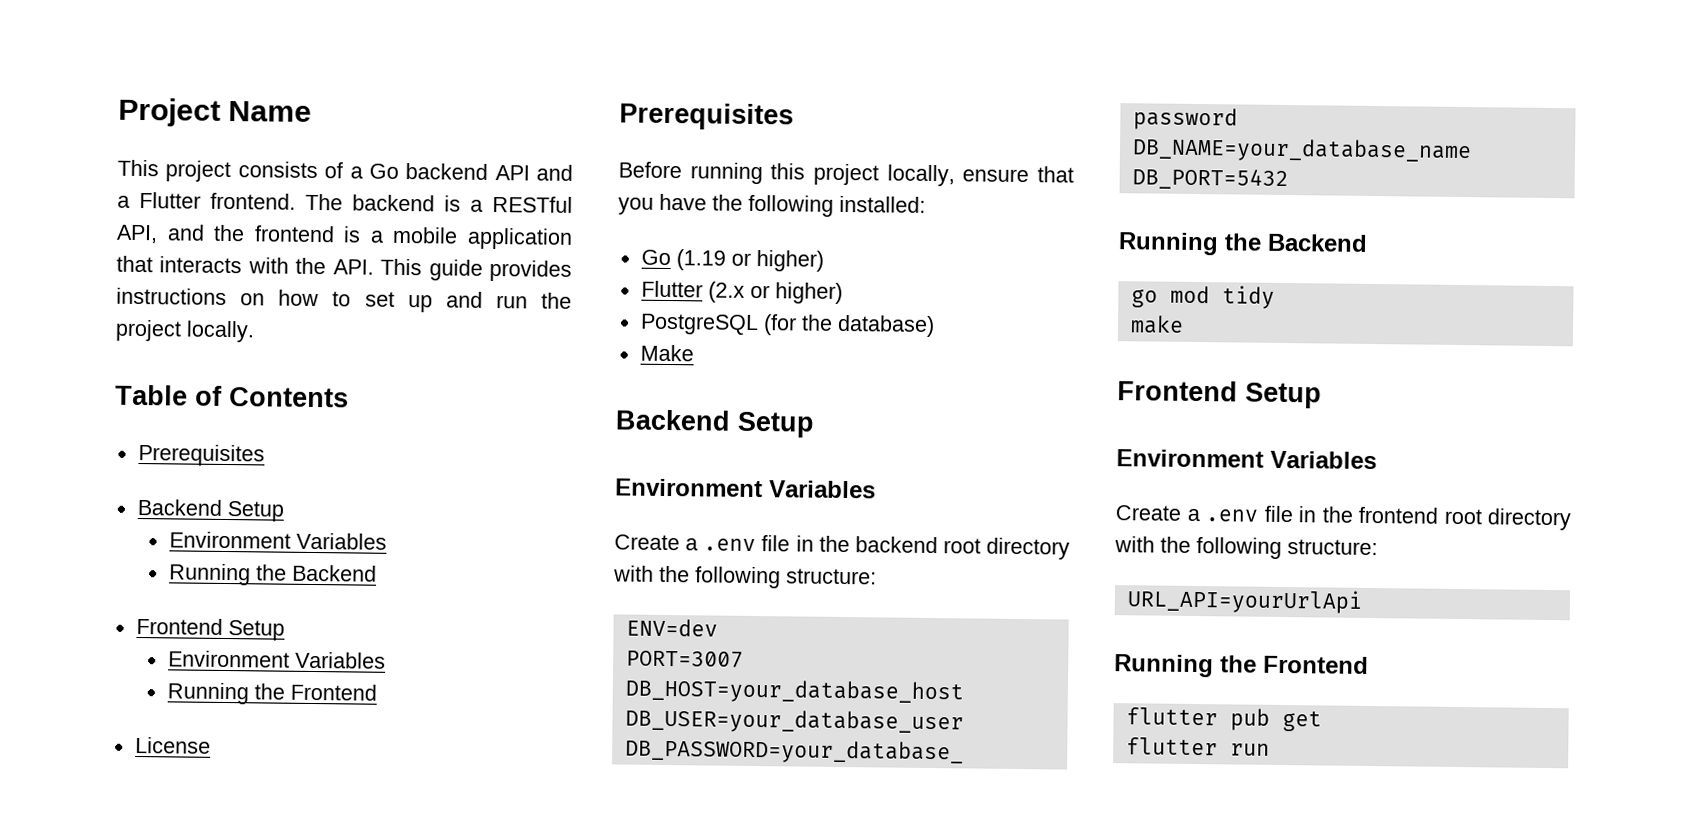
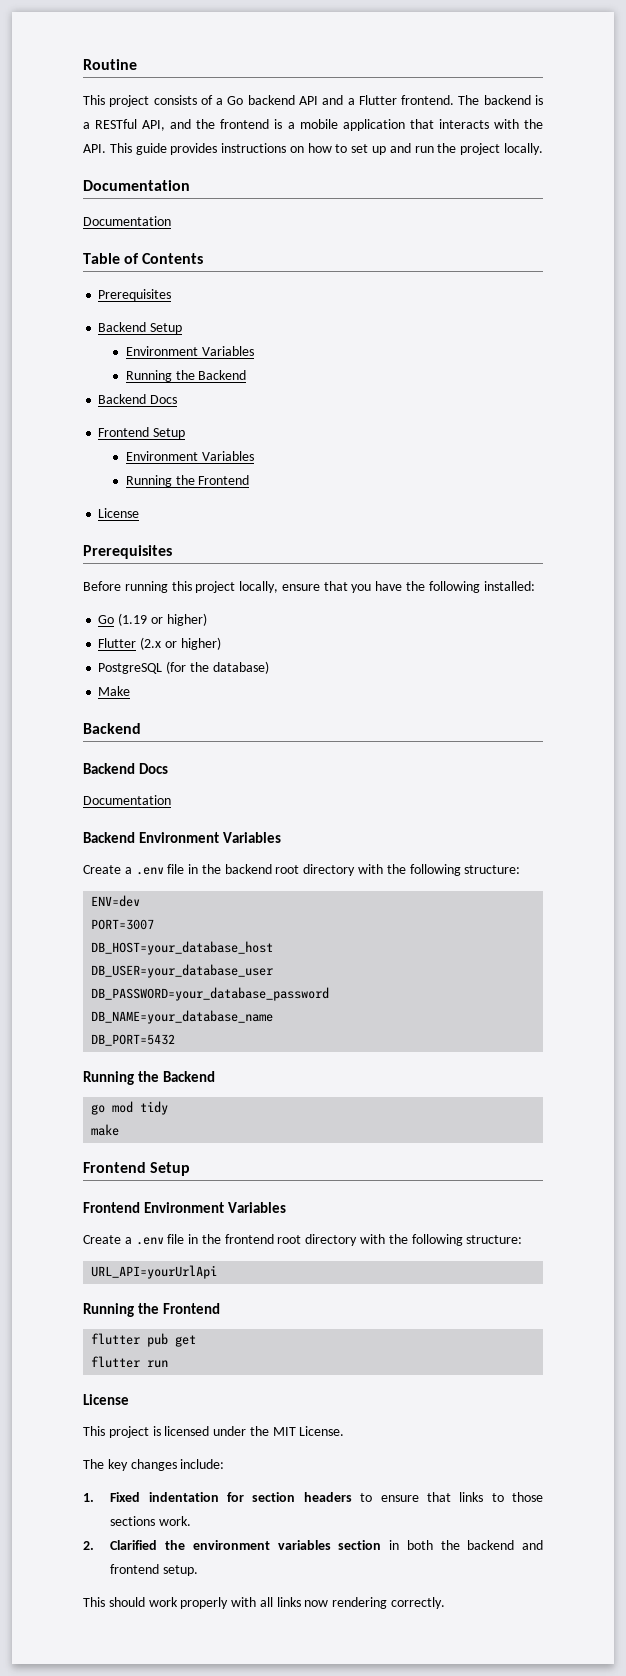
[118,97,313,127] Project Name -> [83,59,137,70] Routine
(255, 331) none -> [83,180,190,191] [83,216,171,226] // Documentation // Documentation
(377, 573) none -> [98,394,178,404] // Backend Docs
[737,411,815,438] Setup // -> [83,763,168,774] [83,795,171,805] [83,832,135,843] // Backend Docs // Documentation // Backend
(1322, 395) none -> [83,1202,140,1213] Frontend
(1270, 749) none -> [83,1394,129,1405] [83,1426,345,1438] [83,1459,225,1471] [83,1492,544,1502] [110,1516,192,1526] [83,1540,543,1550] [110,1564,199,1576] [83,1597,446,1609] // License // This project is licensed under the MIT License. // The key changes include: // 1. Fixed indentation for section headers to ensure that links to those sections work. // 2. Clarified the environment variables section in both the backend and frontend setup. // This should work properly with all links now rendering correctly.

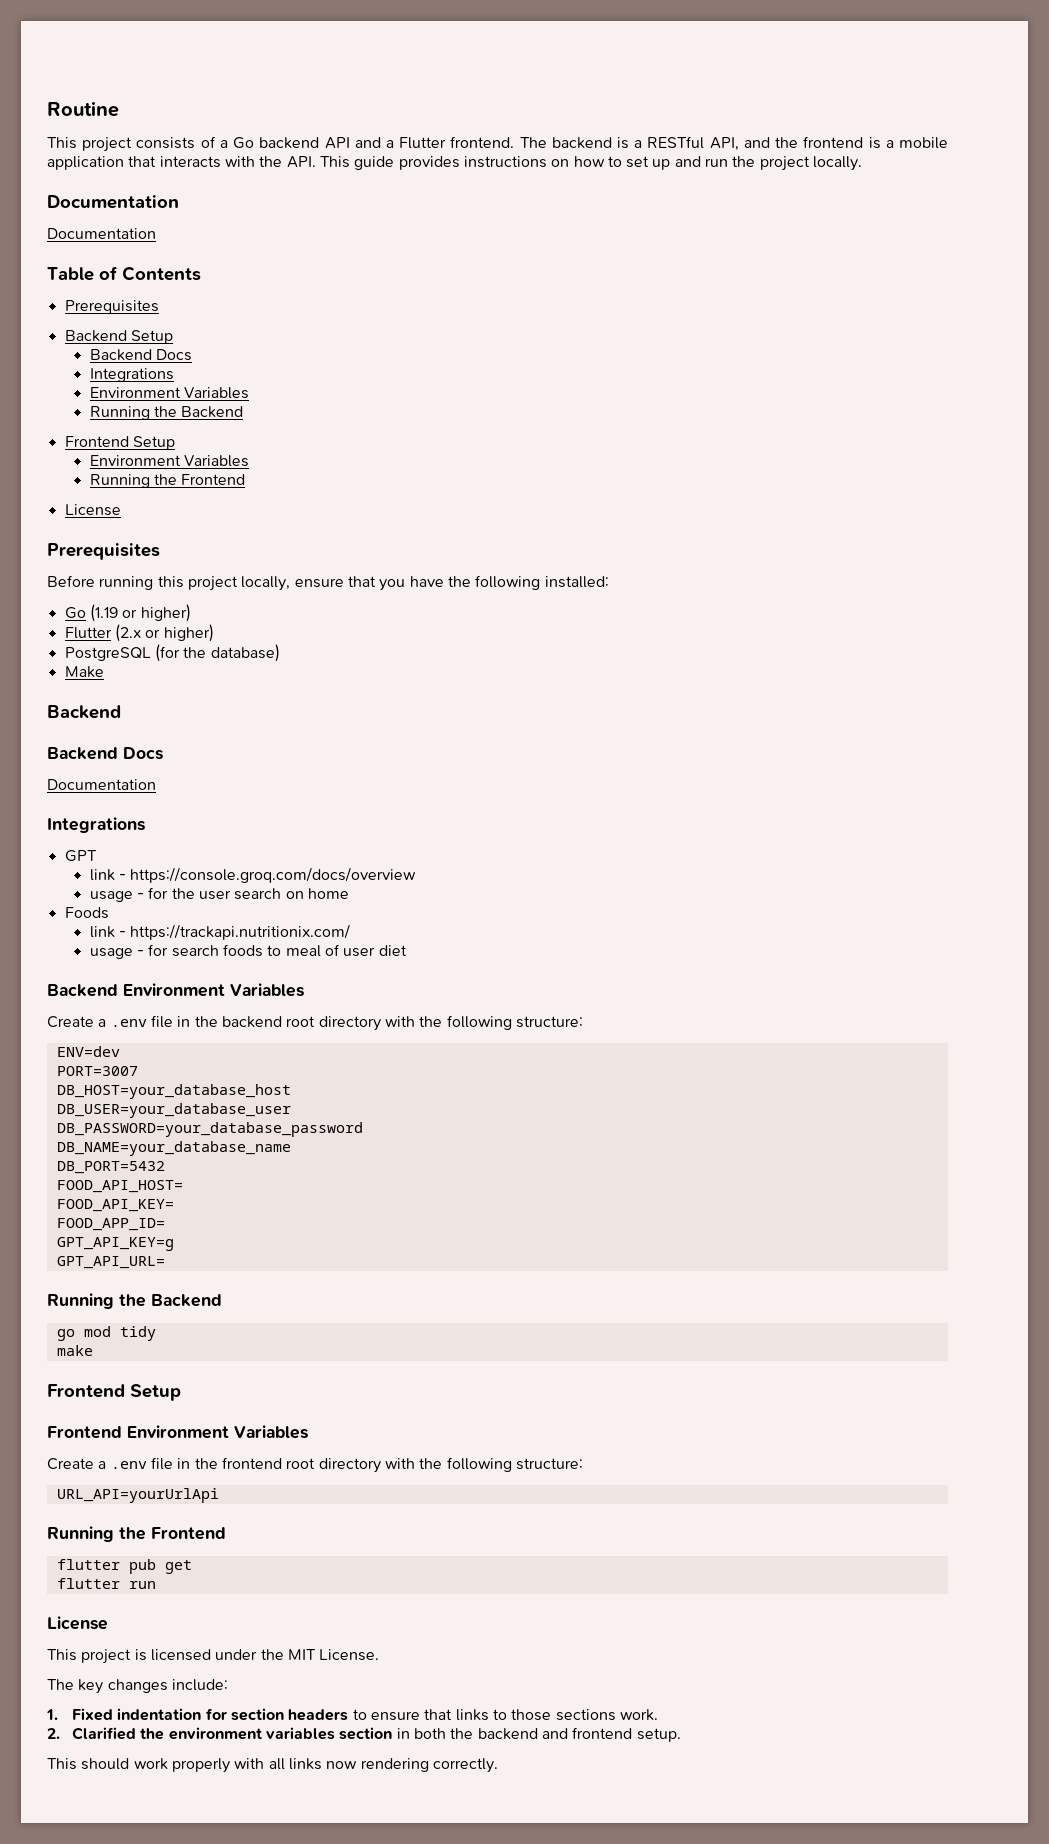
(183, 328) none -> [89,349,192,361] [89,368,174,382] // Backend Docs // Integrations
[98,394,178,404] // Backend Docs -> (244, 412) none
(171, 800) none -> [47,817,145,833] [64,850,97,862] [89,867,417,883] [89,887,349,902] [64,907,109,919] [89,924,351,940] [89,944,407,959] // Integrations // GPT // link - https://console.groq.com/docs/overview // usage - for the user search on home // Foods // link - https://trackapi.nutritionix.com/ // usage - for search foods to meal of user diet
(176, 1040) none -> [56,1180,183,1193] [56,1199,174,1212] [56,1218,165,1231] [56,1237,174,1251] [56,1256,165,1269] // FOOD_API_HOST= // FOOD_API_KEY= // FOOD_APP_ID= // GPT_API_KEY=g // GPT_API_URL=

